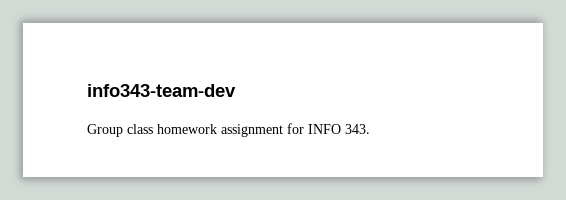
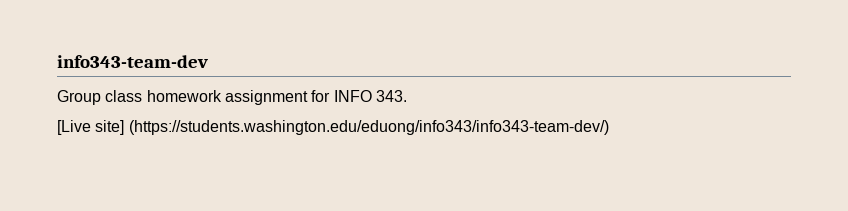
(370, 129) none -> [57,120,609,135] // [Live site] (https://students.washington.edu/eduong/info343/info343-team-dev/)

